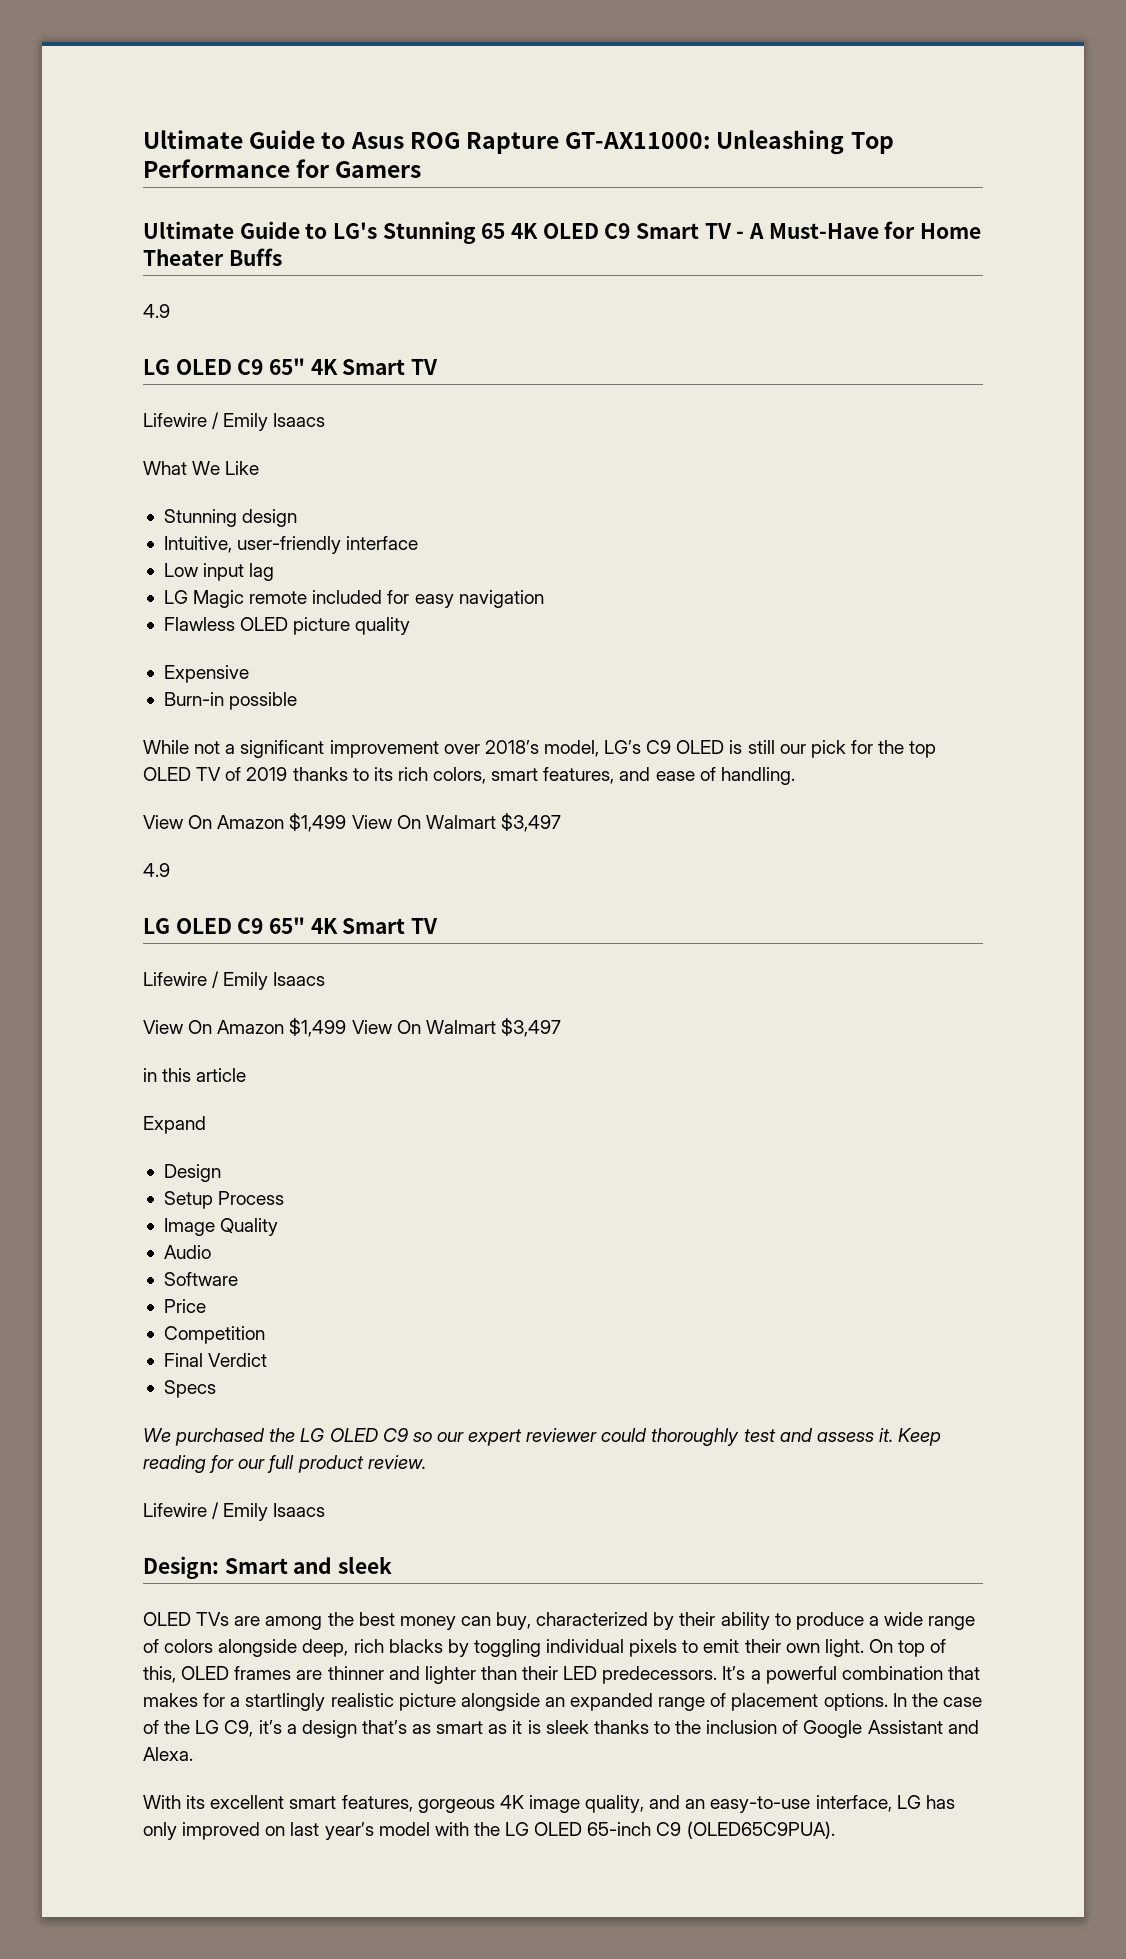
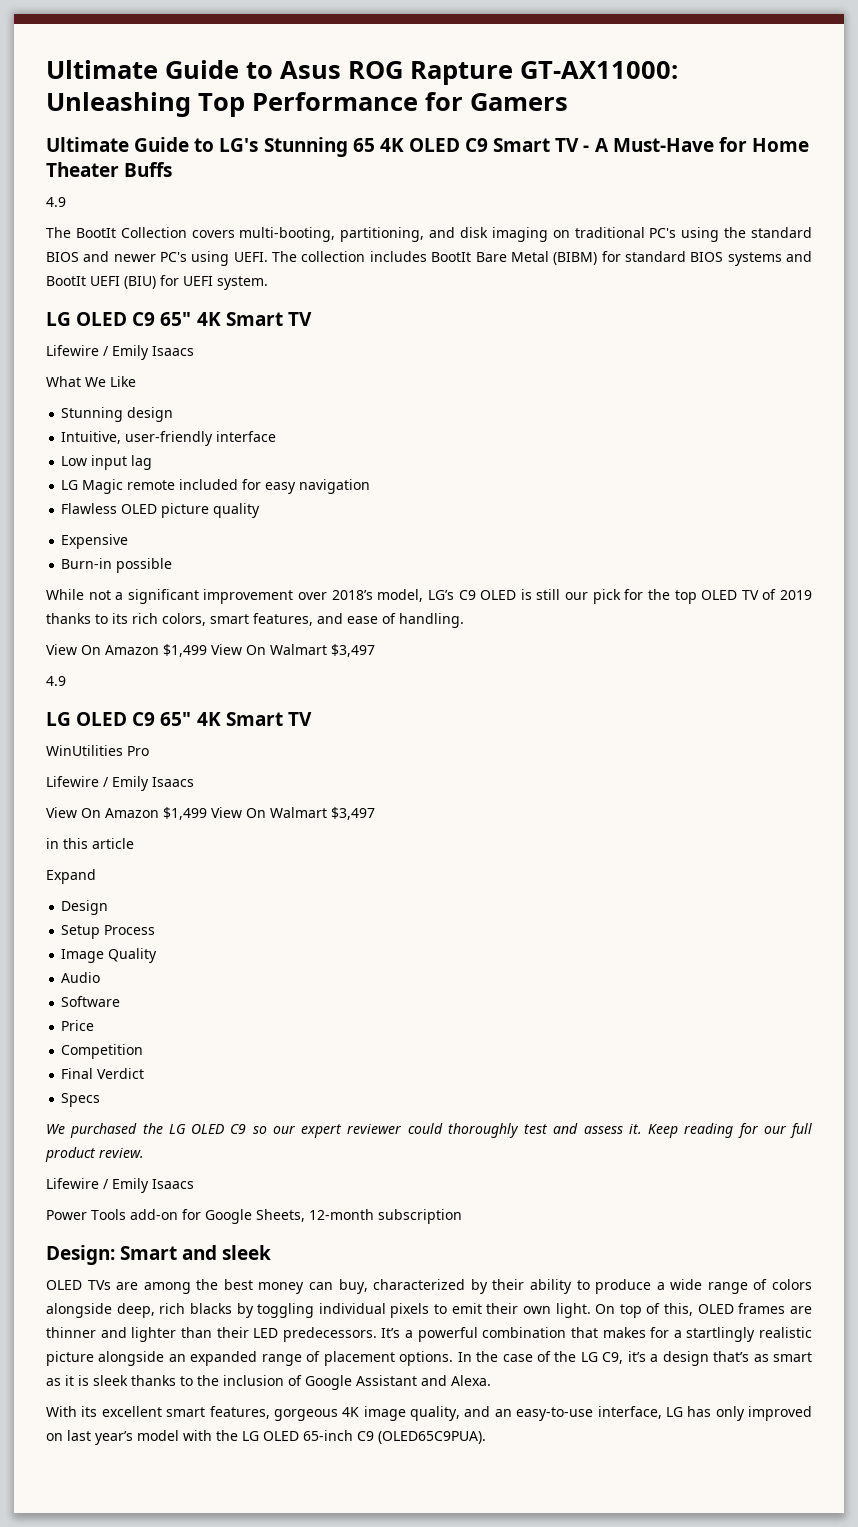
(170, 311) none -> [46,227,812,242] [46,251,813,266] [46,275,268,290] // The BootIt Collection covers multi-booting, partitioning, and disk imaging on traditional PC's using the standard BIOS and newer PC's using UEFI. The collection includes BootIt Bare Metal (BIBM) for standard BIOS systems and BootIt UEFI (BIU) for UEFI system.
(439, 926) none -> [46,745,149,756] // WinUtilities Pro
(326, 1510) none -> [46,1209,462,1224] // Power Tools add-on for Google Sheets, 12-month subscription

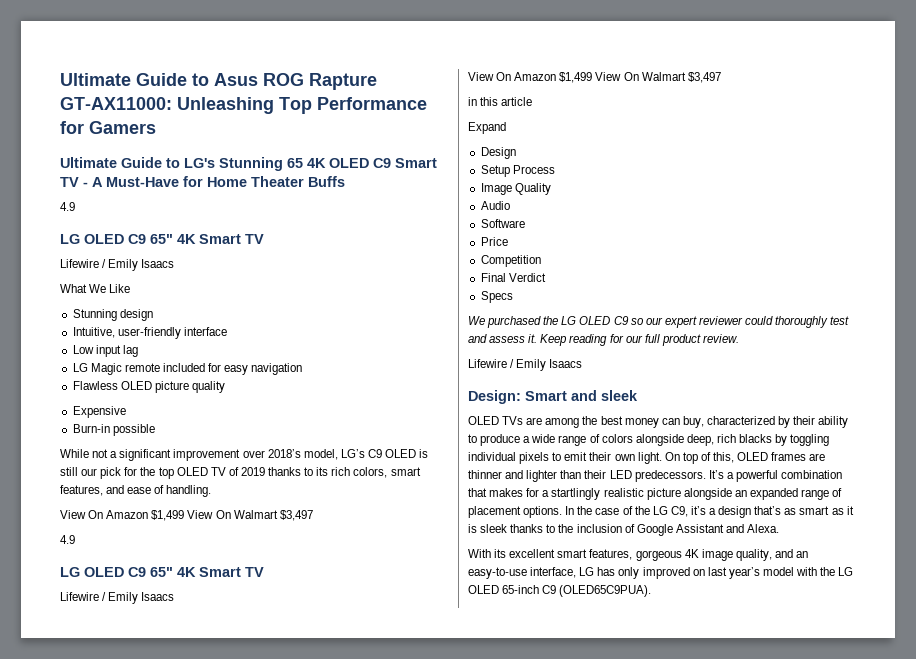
[46,227,812,242] [46,251,813,266] [46,275,268,290] // The BootIt Collection covers multi-booting, partitioning, and disk imaging on traditional PC's using the standard BIOS and newer PC's using UEFI. The collection includes BootIt Bare Metal (BIBM) for standard BIOS systems and BootIt UEFI (BIU) for UEFI system. -> (75, 206) none
[46,745,149,756] // WinUtilities Pro -> (264, 572) none
[46,1209,462,1224] // Power Tools add-on for Google Sheets, 12-month subscription -> (583, 363) none

